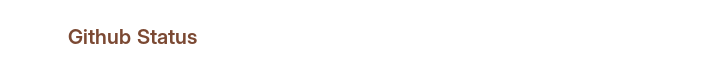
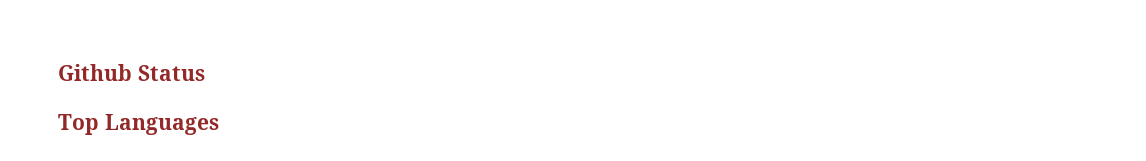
(197, 36) none -> [58,114,219,135] // Top Languages

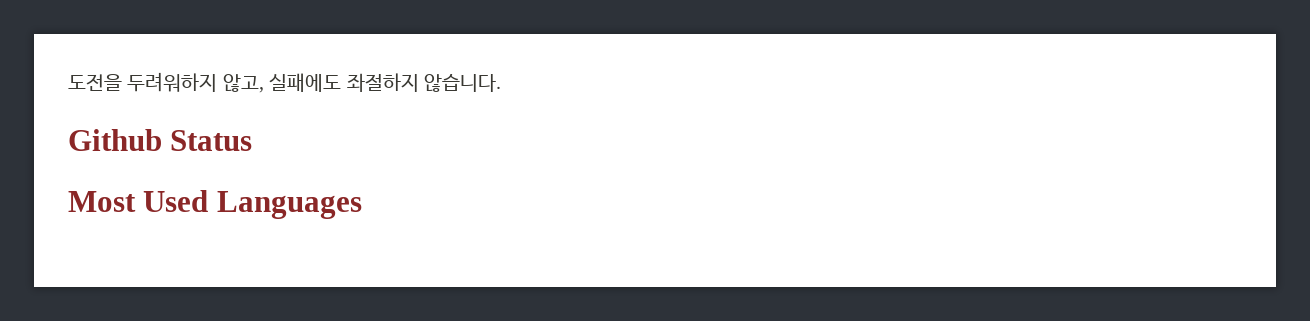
(58, 72) none -> [68,72,501,93] 도전을 두려워하지 않고, 실패에도 좌절하지 않습니다. //
[58,114,99,135] Top -> [68,190,209,212] Most Used

